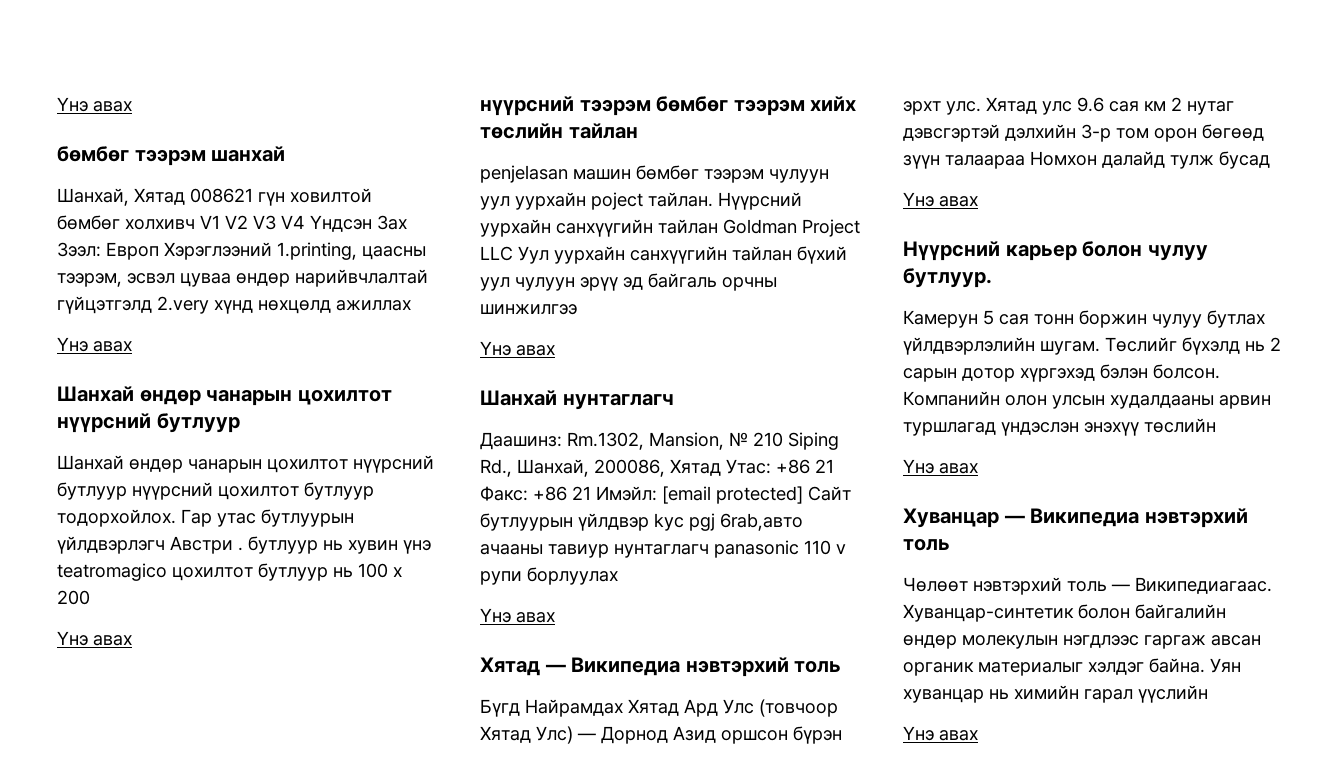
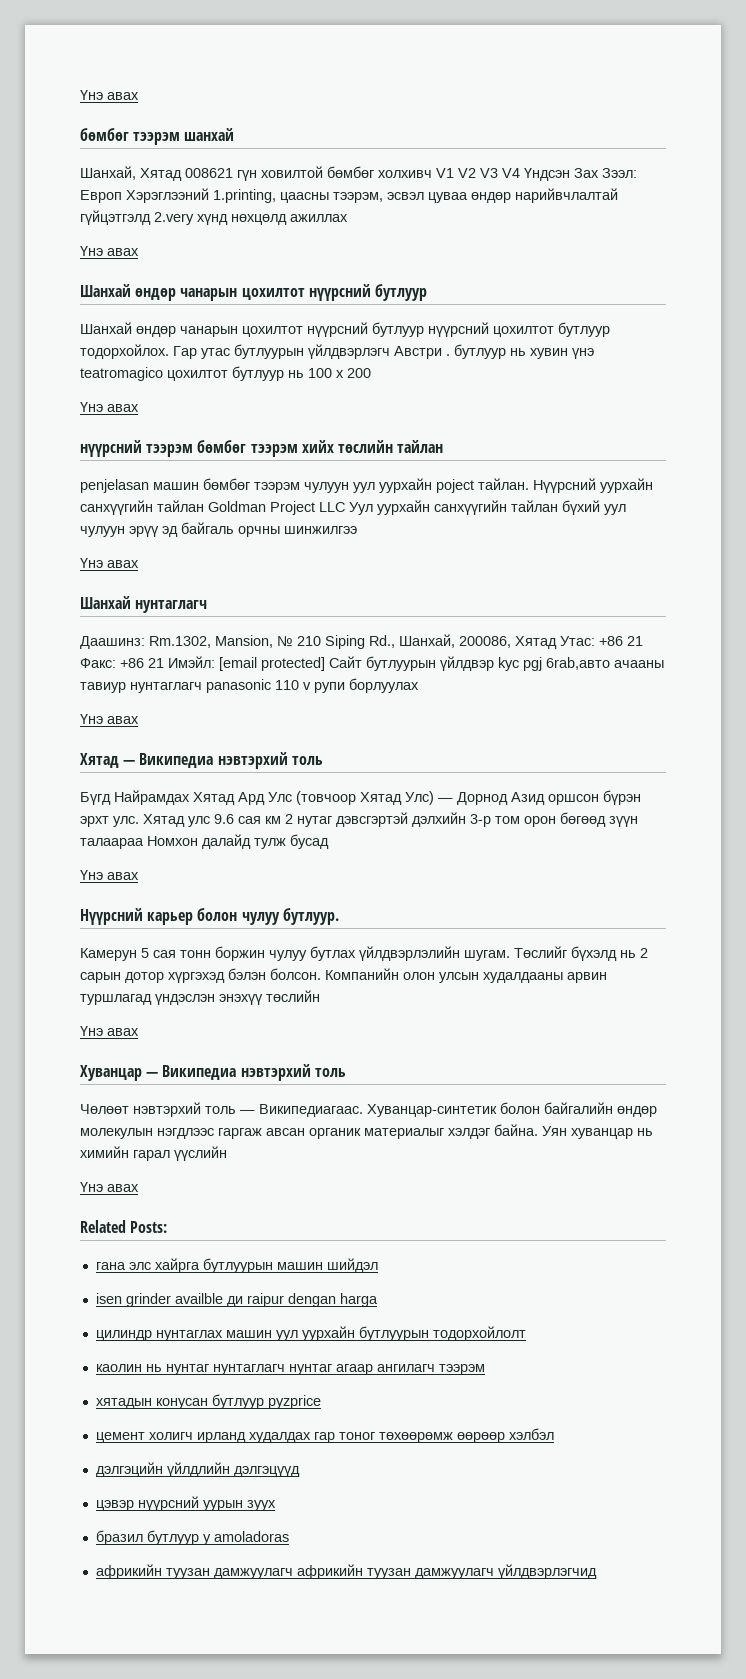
(978, 735) none -> [80,1220,168,1233] [95,1258,378,1273] [95,1293,378,1307] [95,1326,526,1341] [95,1364,485,1375] [95,1394,321,1409] [95,1428,554,1443] [95,1462,300,1477] [95,1496,276,1511] [95,1530,289,1545] [95,1564,597,1579] // Related Posts: // гана элс хайрга бутлуурын машин шийдэл // isen grinder availble ди raipur dengan harga // цилиндр нунтаглах машин уул уурхайн бутлуурын тодорхойлолт // каолин нь нунтаг нунтаглагч нунтаг агаар ангилагч тээрэм // хятадын конусан бутлуур pyzprice // цемент холигч ирланд худалдах гар тоног төхөөрөмж өөрөөр хэлбэл // дэлгэцийн үйлдлийн дэлгэцүүд // цэвэр нүүрсний уурын зуух // бразил бутлуур y amoladoras // африкийн туузан дамжуулагч африкийн туузан дамжуулагч үйлдвэрлэгчид

